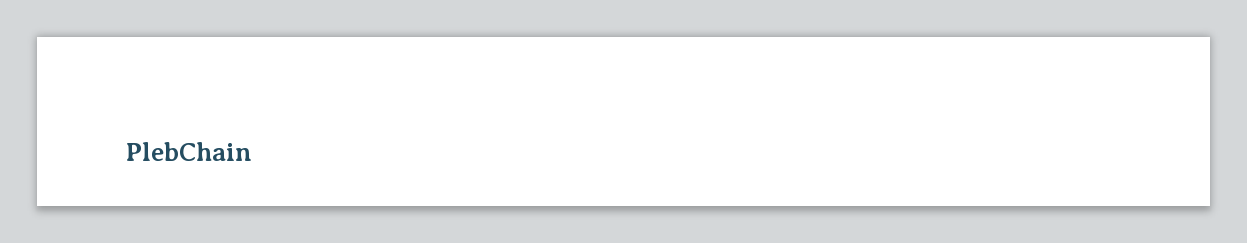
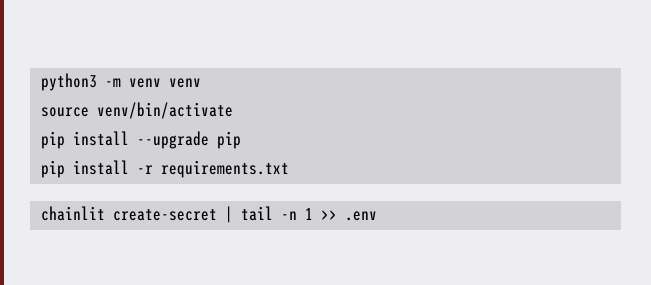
[126,142,252,161] PlebChain -> [41,73,202,91] [41,102,234,119] [41,131,242,149] [41,160,290,178] [41,206,378,223] python3 -m venv venv // source venv/bin/activate // pip install --upgrade pip // pip install -r requirements.txt // chainlit create-secret | tail -n 1 >> .env

